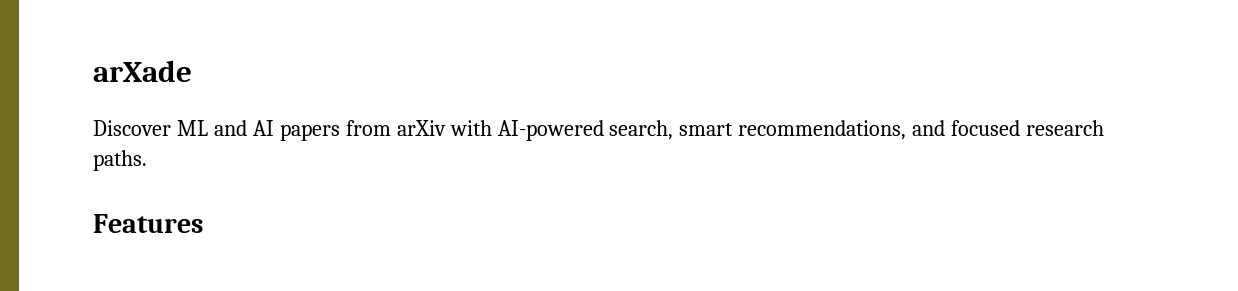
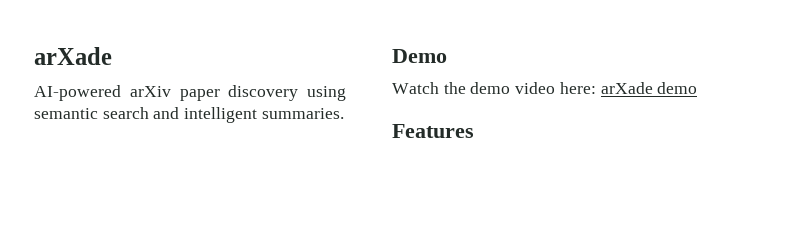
[93,120,1105,141] [93,150,147,171] Discover ML and AI papers from arXiv with AI-powered search, smart recommendations, and focused research paths. -> [34,85,346,101] [34,107,344,123] [392,49,447,63] [392,82,698,94] AI-powered arXiv paper discovery using semantic search and intelligent summaries. // Demo // Watch the demo video here: arXade demo

